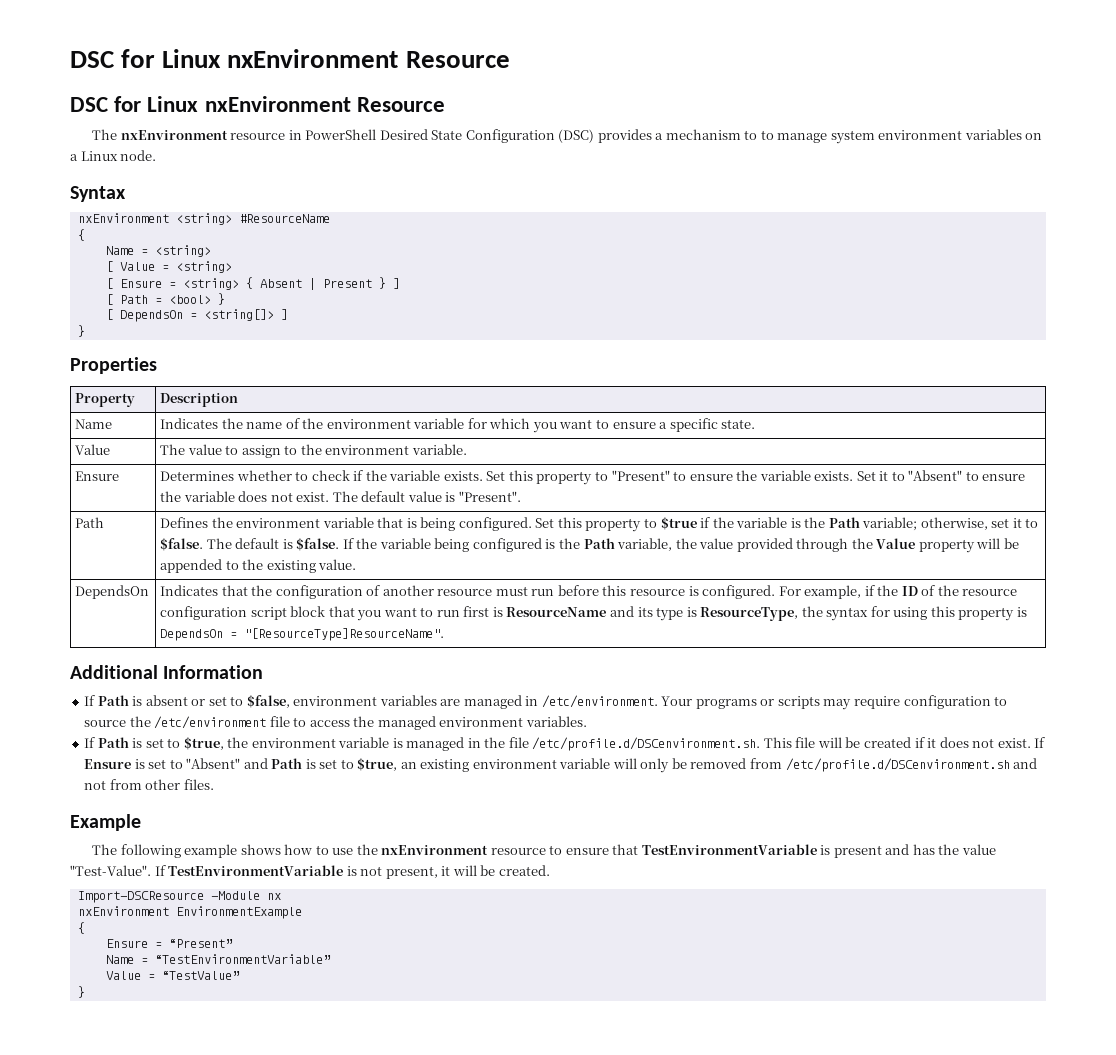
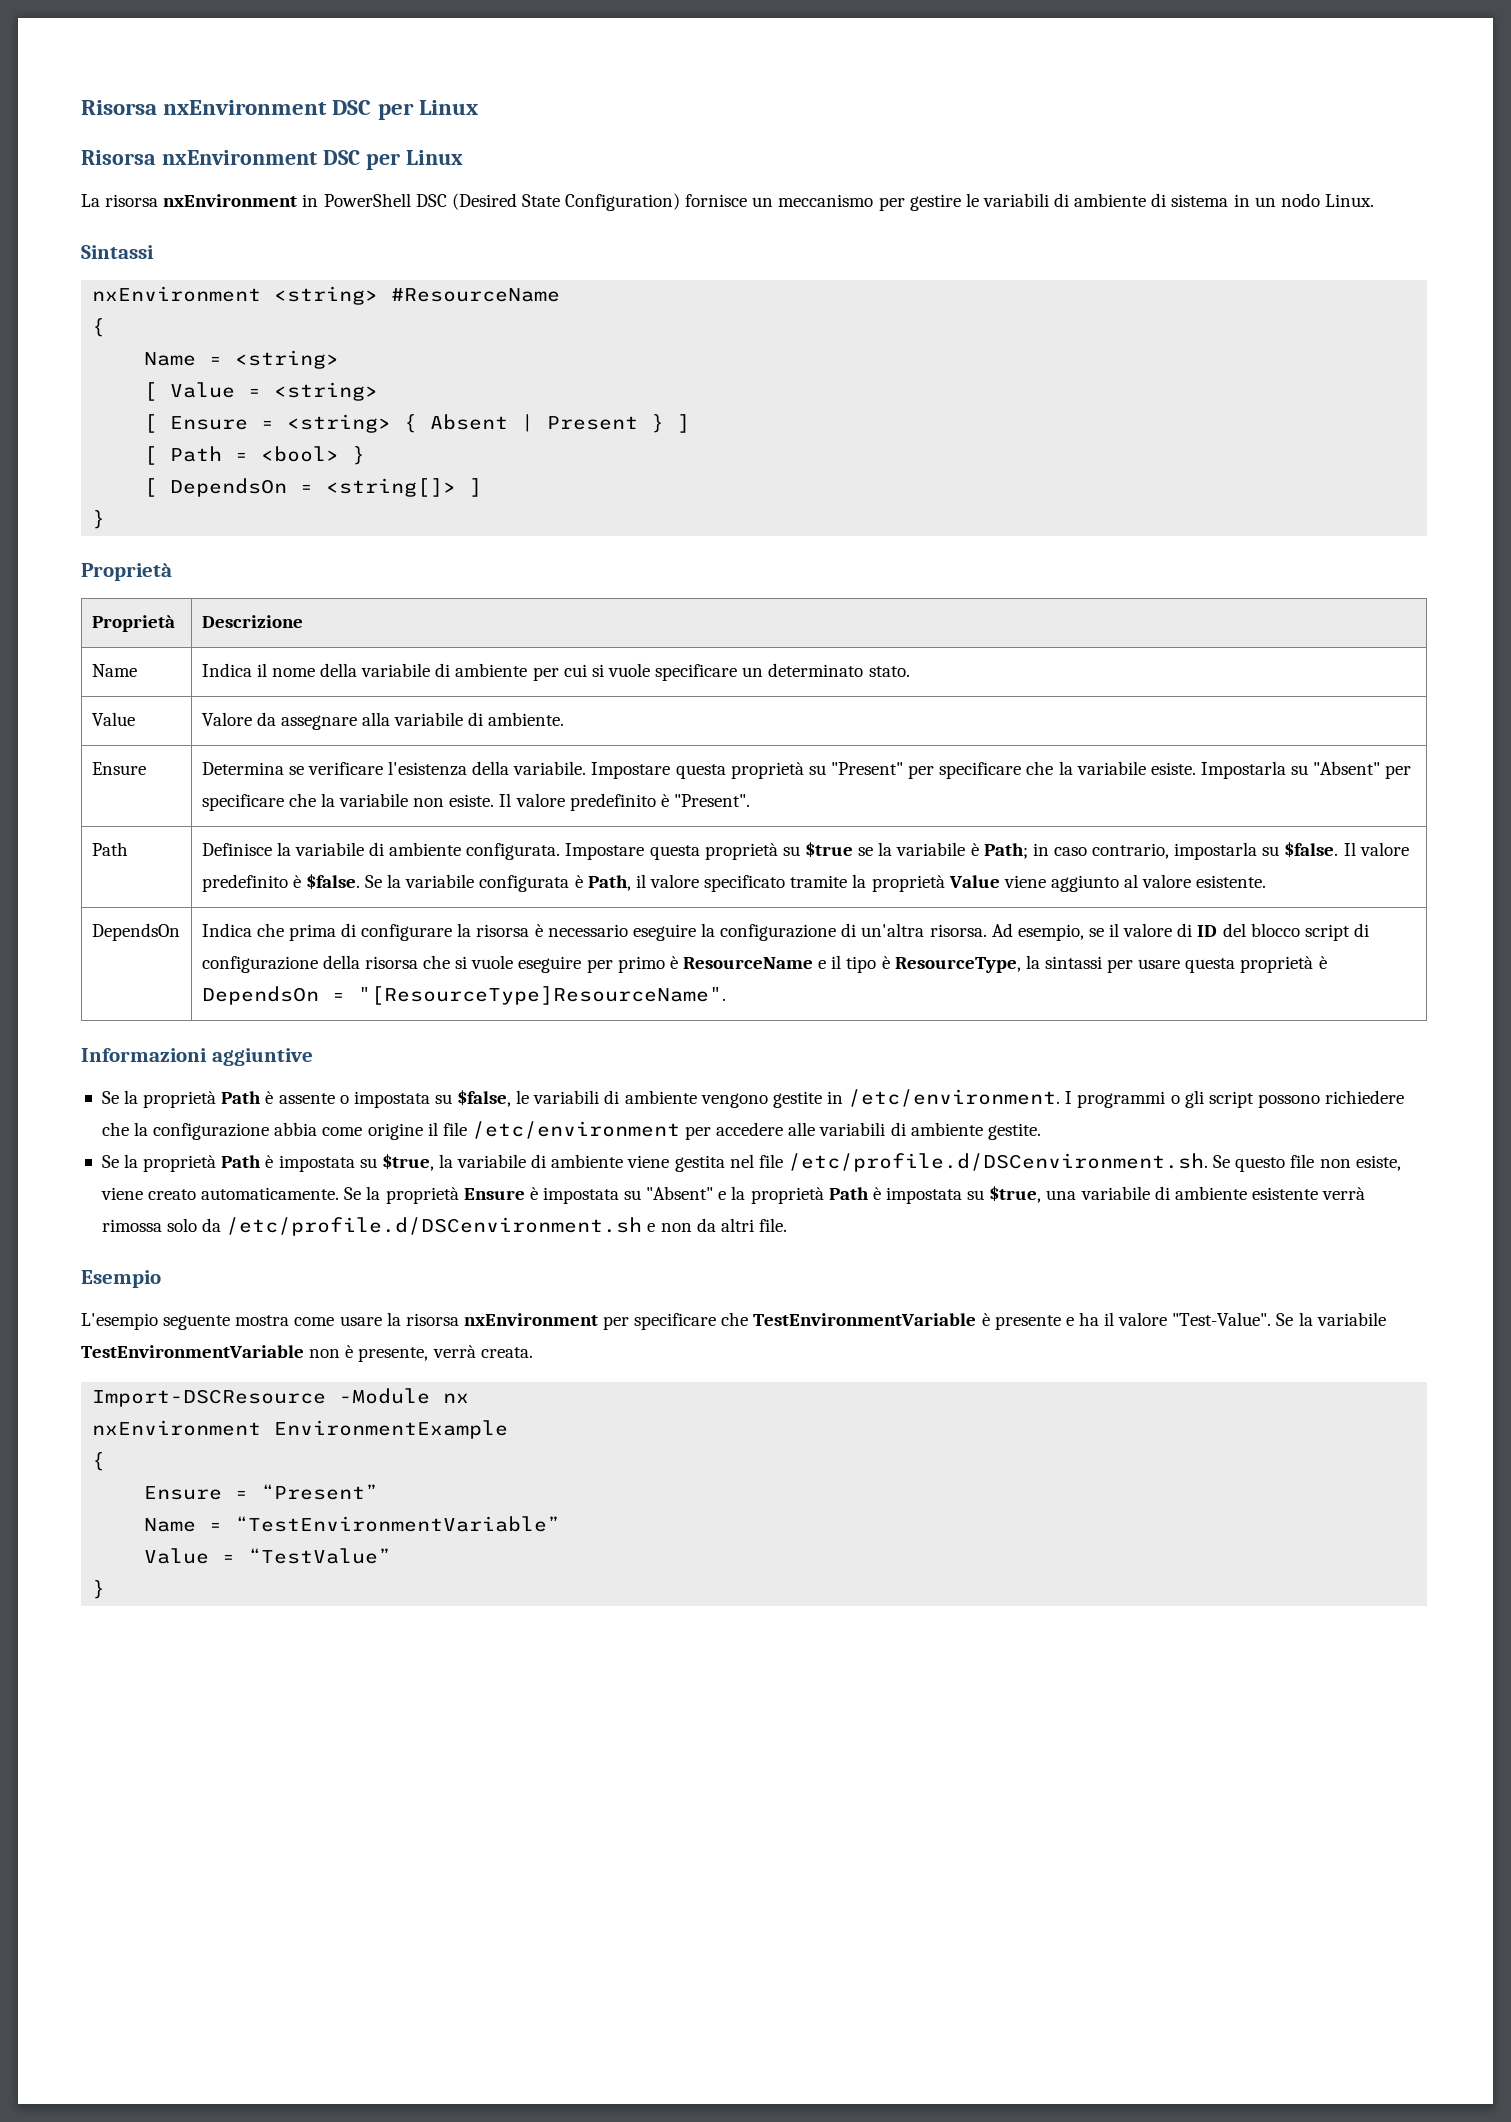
[70,49,510,68] [70,96,445,112] [92,129,1043,144] [70,150,157,161] [70,186,126,202] DSC for Linux nxEnvironment Resource // DSC for Linux nxEnvironment Resource // The nxEnvironment resource in PowerShell Desired State Configuration (DSC) provides a mechanism to to manage system environment variables on a Linux node. // Syntax -> [81,100,478,120] [81,150,463,170] [81,193,1374,211] [81,245,154,259] Risorsa nxEnvironment DSC per Linux // Risorsa nxEnvironment DSC per Linux // La risorsa nxEnvironment in PowerShell DSC (Desired State Configuration) fornisce un meccanismo per gestire le variabili di ambiente di sistema in un nodo Linux. // Sintassi
[70,357,157,374] [75,393,136,407] [160,393,239,407] [75,419,113,429] [160,418,756,433] [75,444,111,455] [160,444,467,458] [75,471,120,481] [160,470,1026,485] [160,491,521,502] [75,517,105,528] [160,517,1039,532] [160,538,1019,553] [160,559,357,573] [75,585,150,599] [160,585,1018,599] [160,606,1027,621] [160,628,445,641] [70,665,264,679] [84,695,1008,710] [84,716,587,730] [84,737,1046,751] [84,758,1038,773] [84,779,214,790] [70,814,141,831] [92,844,996,858] [70,865,550,879] Properties // Property | Description // Name | Indicates the name of the environment variable for which you want to ensure a specific state. // Value | The value to assign to the environment variable. // Ensure | Determines whether to check if the variable exists. Set this property to "Present" to ensure the variable exists. Set it to "Absent" to ensure the variable does not exist. The default value is "Present". // Path | Defines the environment variable that is being configured. Set this property to $true if the variable is the Path variable; otherwise, set it to $false. The default is $false. If the variable being configured is the Path variable, the value provided through the Value property will be appended to the existing value. // DependsOn | Indicates that the configuration of another resource must run before this resource is configured. For example, if the ID of the resource configuration script block that you want to run first is ResourceName and its type is ResourceType, the syntax for using this property is DependsOn = "[ResourceType]ResourceName". // Additional Information // If Path is absent or set to $false, environment variables are managed in /etc/environment. Your programs or scripts may require configuration to source the /etc/environment file to access the managed environment variables. // If Path is set to $true, the environment variable is managed in the file /etc/profile.d/DSCenvironment.sh. This file will be created if it does not exist. If Ensure is set to "Absent" and Path is set to $true, an existing environment variable will only be removed from /etc/profile.d/DSCenvironment.sh and not from other files. // Example // The following example shows how to use the nxEnvironment resource to ensure that TestEnvironmentVariable is present and has the value "Test-Value". If TestEnvironmentVariable is not present, it will be created. -> [81,563,172,581] [91,615,175,632] [201,615,303,628] [91,664,137,677] [201,663,910,681] [91,712,135,726] [201,712,565,730] [91,762,146,775] [201,761,1412,779] [201,793,750,811] [91,842,128,856] [201,842,1409,860] [201,874,1267,892] [91,923,180,941] [201,923,1369,941] [201,955,1327,973] [201,986,726,1005] [81,1048,313,1066] [101,1089,1405,1108] [101,1121,1041,1140] [101,1153,1401,1172] [100,1186,1366,1204] [101,1217,787,1236] [81,1270,161,1288] [81,1312,1386,1330] [81,1345,533,1362] Proprietà // Proprietà | Descrizione // Name | Indica il nome della variabile di ambiente per cui si vuole specificare un determinato stato. // Value | Valore da assegnare alla variabile di ambiente. // Ensure | Determina se verificare l'esistenza della variabile. Impostare questa proprietà su "Present" per specificare che la variabile esiste. Impostarla su "Absent" per specificare che la variabile non esiste. Il valore predefinito è "Present". // Path | Definisce la variabile di ambiente configurata. Impostare questa proprietà su $true se la variabile è Path; in caso contrario, impostarla su $false. Il valore predefinito è $false. Se la variabile configurata è Path, il valore specificato tramite la proprietà Value viene aggiunto al valore esistente. // DependsOn | Indica che prima di configurare la risorsa è necessario eseguire la configurazione di un'altra risorsa. Ad esempio, se il valore di ID del blocco script di configurazione della risorsa che si vuole eseguire per primo è ResourceName e il tipo è ResourceType, la sintassi per usare questa proprietà è DependsOn = "[ResourceType]ResourceName". // Informazioni aggiuntive // Se la proprietà Path è assente o impostata su $false, le variabili di ambiente vengono gestite in /etc/environment. I programmi o gli script possono richiedere che la configurazione abbia come origine il file /etc/environment per accedere alle variabili di ambiente gestite. // Se la proprietà Path è impostata su $true, la variabile di ambiente viene gestita nel file /etc/profile.d/DSCenvironment.sh. Se questo file non esiste, viene creato automaticamente. Se la proprietà Ensure è impostata su "Absent" e la proprietà Path è impostata su $true, una variabile di ambiente esistente verrà rimossa solo da /etc/profile.d/DSCenvironment.sh e non da altri file. // Esempio // L'esempio seguente mostra come usare la risorsa nxEnvironment per specificare che TestEnvironmentVariable è presente e ha il valore "Test-Value". Se la variabile TestEnvironmentVariable non è presente, verrà creata.

